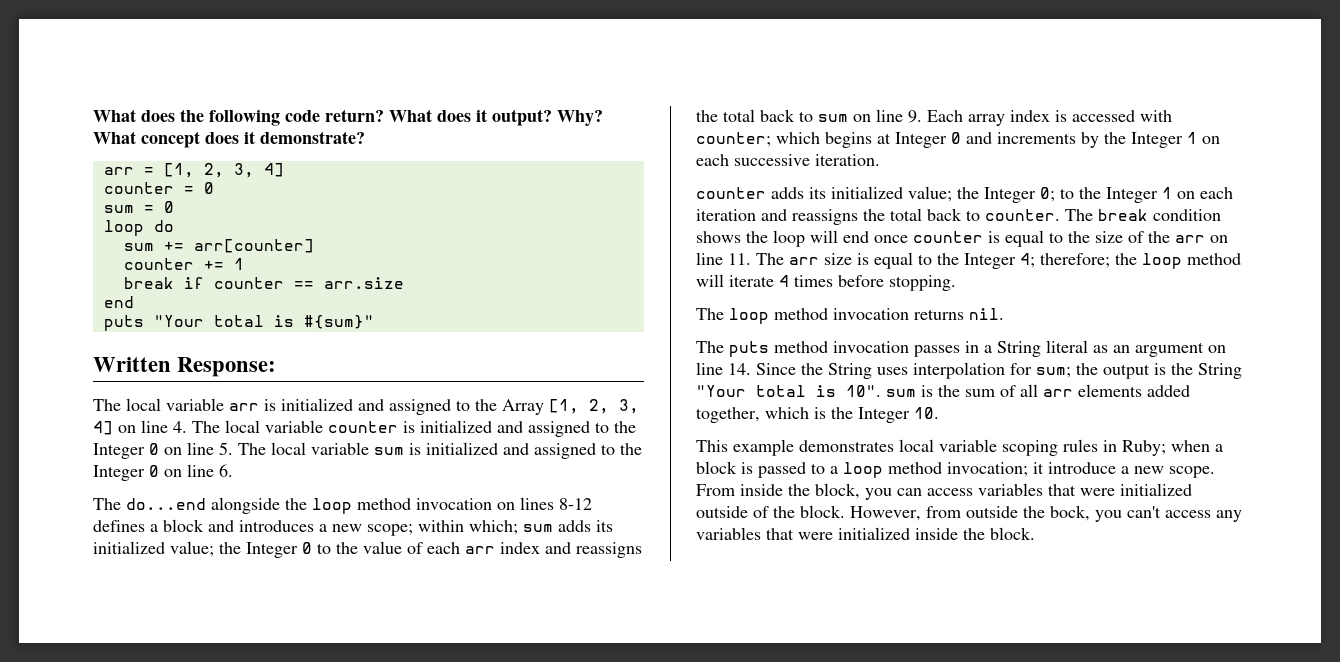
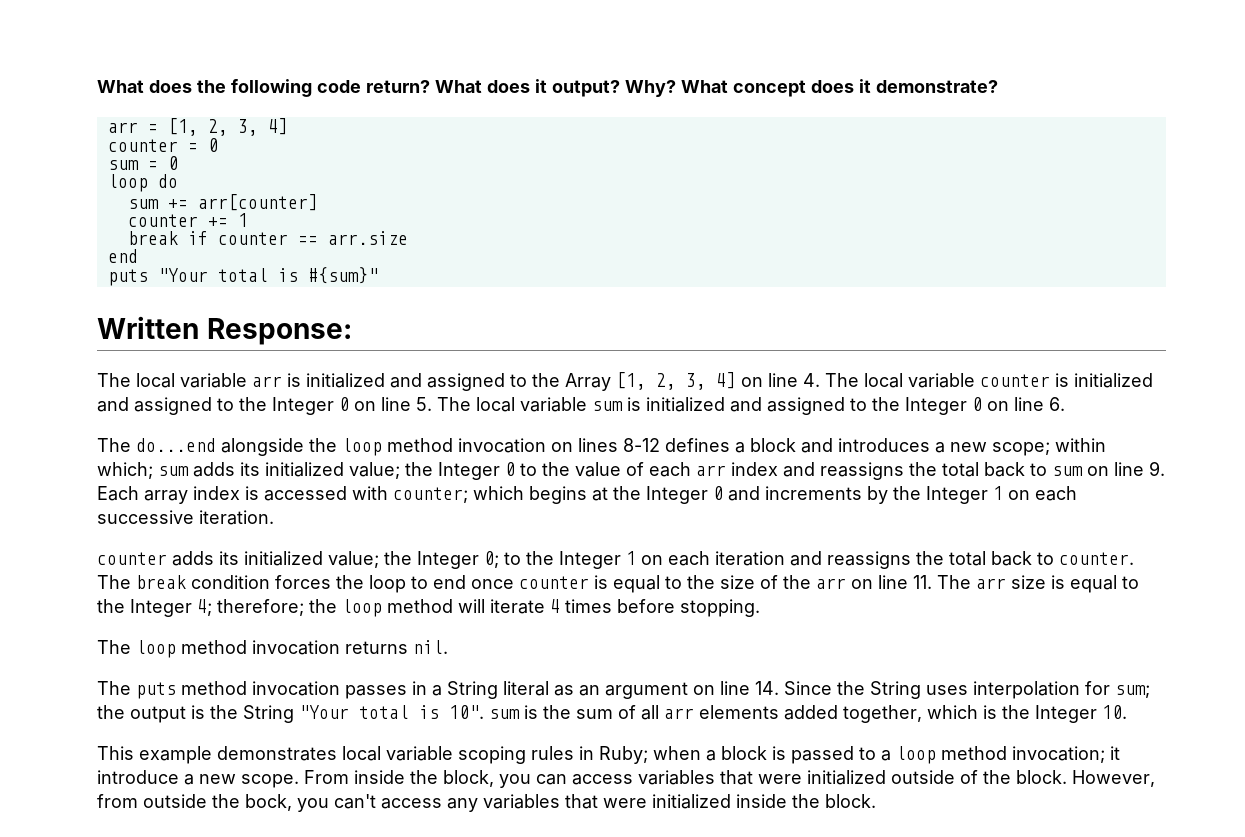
(891, 138) none -> [613,486,641,500] the
[696,230,838,247] shows the loop will -> [275,575,428,593] forces the loop to

